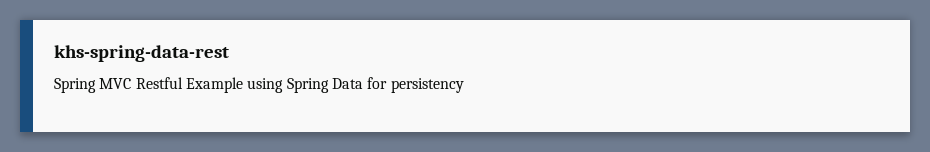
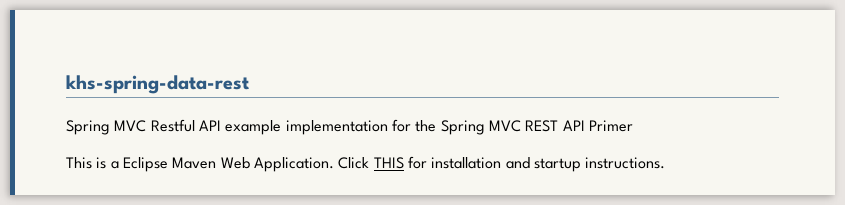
[185,77,464,93] Example using Spring Data for persistency -> [198,119,633,135] [66,156,666,172] API example implementation for the Spring MVC REST API Primer // This is a Eclipse Maven Web Application. Click THIS for installation and startup instructions.

